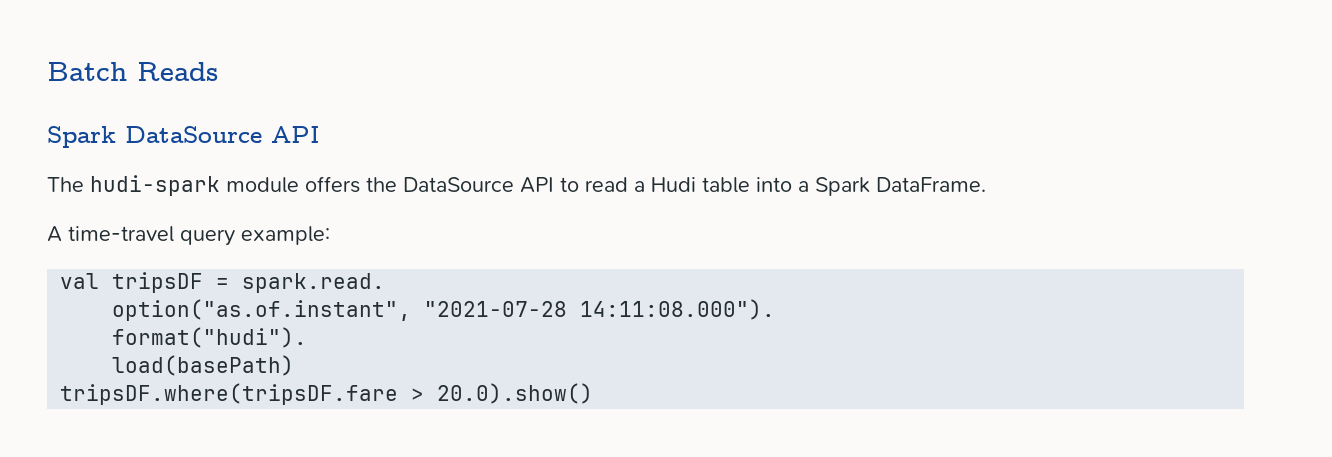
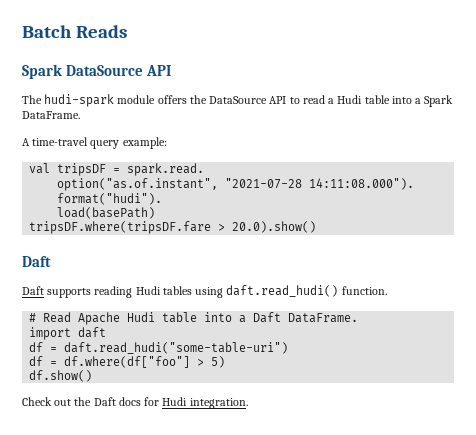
(594, 393) none -> [22,256,51,267] [22,285,387,298] [29,312,359,325] [29,327,107,340] [29,342,289,354] [29,356,226,368] [29,370,93,382] [22,397,248,409] // Daft // Daft supports reading Hudi tables using daft.read_hudi() function. // # Read Apache Hudi table into a Daft DataFrame. // import daft // df = daft.read_hudi("some-table-uri") // df = df.where(df["foo"] > 5) // df.show() // Check out the Daft docs for Hudi integration.

